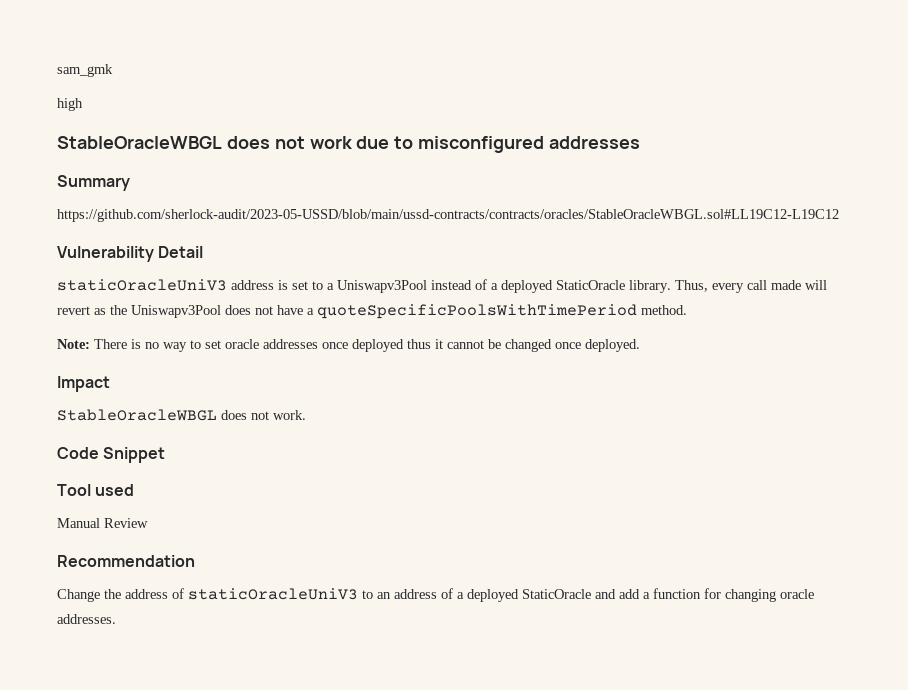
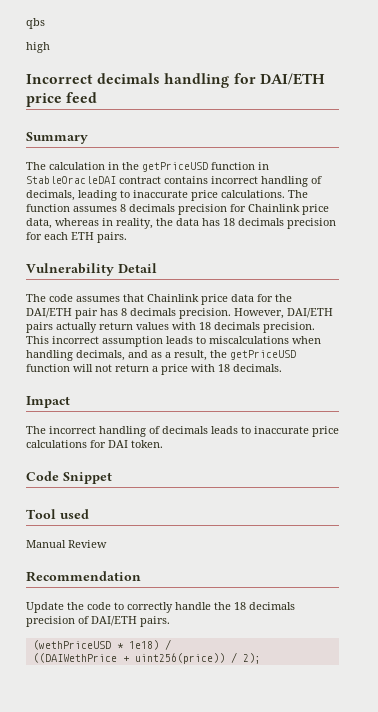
[57,64,113,77] sam_gmk -> [26,18,45,29] qbs
[57,136,641,153] [57,175,130,191] [57,209,839,222] [57,246,204,262] [57,279,827,293] [57,304,687,319] [57,339,640,352] [57,376,110,392] [57,409,306,421] StableOracleWBGL does not work due to misconfigured addresses // Summary // https://github.com/sherlock-audit/2023-05-USSD/blob/main/ussd-contracts/contracts/oracles/StableOracleWBGL.sol#LL19C12-L19C12 // Vulnerability Detail // staticOracleUniV3 address is set to a Uniswapv3Pool instead of a deployed StaticOracle library. Thus, every call made will revert as the Uniswapv3Pool does not have a quoteSpecificPoolsWithTimePeriod method. // Note: There is no way to set oracle addresses once deployed thus it cannot be changed once deployed. // Impact // StableOracleWBGL does not work. -> [26,73,325,88] [26,92,98,107] [26,132,88,144] [26,162,269,172] [26,176,322,187] [26,190,308,201] [26,204,329,215] [26,218,336,229] [26,232,127,243] [26,263,157,276] [26,294,292,305] [26,308,333,319] [26,322,315,333] [26,336,321,347] [26,350,296,361] [26,364,282,375] [26,396,70,408] [26,426,339,437] [26,440,163,448] Incorrect decimals handling for DAI/ETH price feed // Summary // The calculation in the getPriceUSD function in StableOracleDAI contract contains incorrect handling of decimals, leading to inaccurate price calculations. The function assumes 8 decimals precision for Chainlink price data, whereas in reality, the data has 18 decimals precision for each ETH pairs. // Vulnerability Detail // The code assumes that Chainlink price data for the DAI/ETH pair has 8 decimals precision. However, DAI/ETH pairs actually return values with 18 decimals precision. This incorrect assumption leads to miscalculations when handling decimals, and as a result, the getPriceUSD function will not return a price with 18 decimals. // Impact // The incorrect handling of decimals leads to inaccurate price calculations for DAI token.
[57,588,814,602] [57,614,116,624] Change the address of staticOracleUniV3 to an address of a deployed StaticOracle and add a function for changing oracle addresses. -> [26,602,295,613] [26,616,170,627] [32,639,171,650] [32,652,261,664] Update the code to correctly handle the 18 decimals precision of DAI/ETH pairs. // (wethPriceUSD * 1e18) / // ((DAIWethPrice + uint256(price)) / 2);

